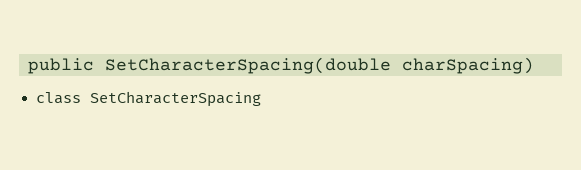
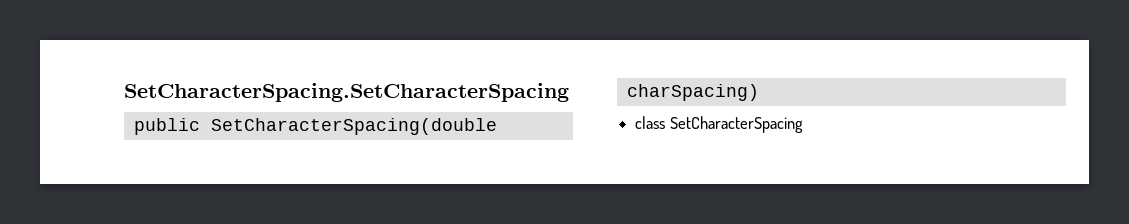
(28, 66) none -> [124,83,569,102] SetCharacterSpacing.SetCharacterSpacing //

